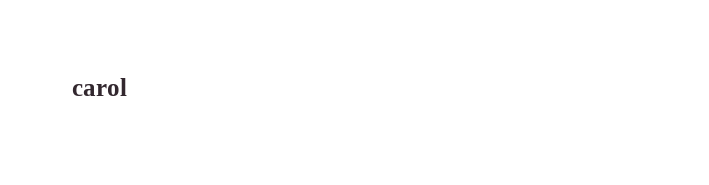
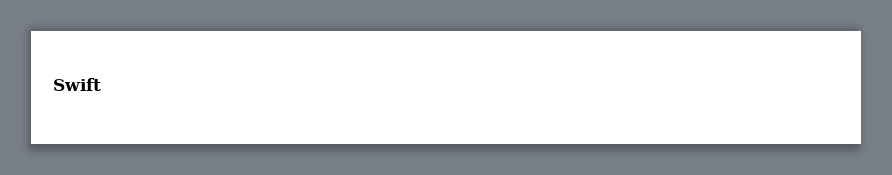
[72,78,127,96] carol -> [53,78,101,91] Swift

